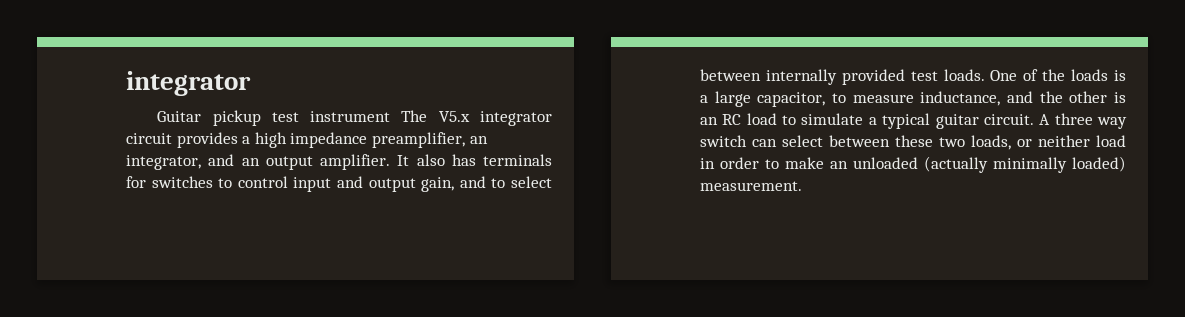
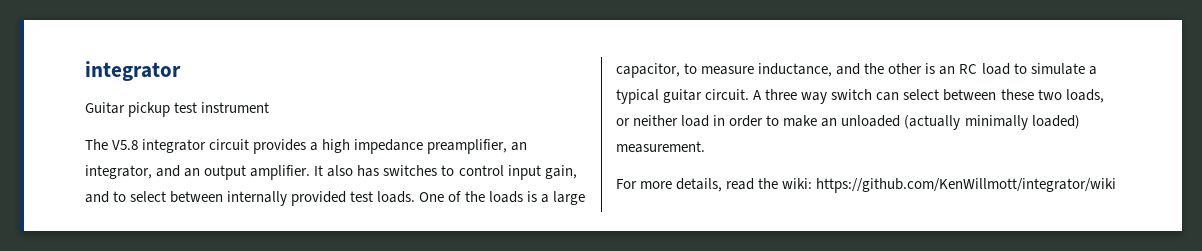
[401,110,470,122] The V5.x -> [85,139,139,150] // The V5.8
[483,154,552,166] [126,176,146,188] terminals for -> (380, 171) none
[337,176,416,192] and output -> (541, 172) none
(802, 186) none -> [616,178,1117,193] // For more details, read the wiki: https://github.com/KenWillmott/integrator/wiki

